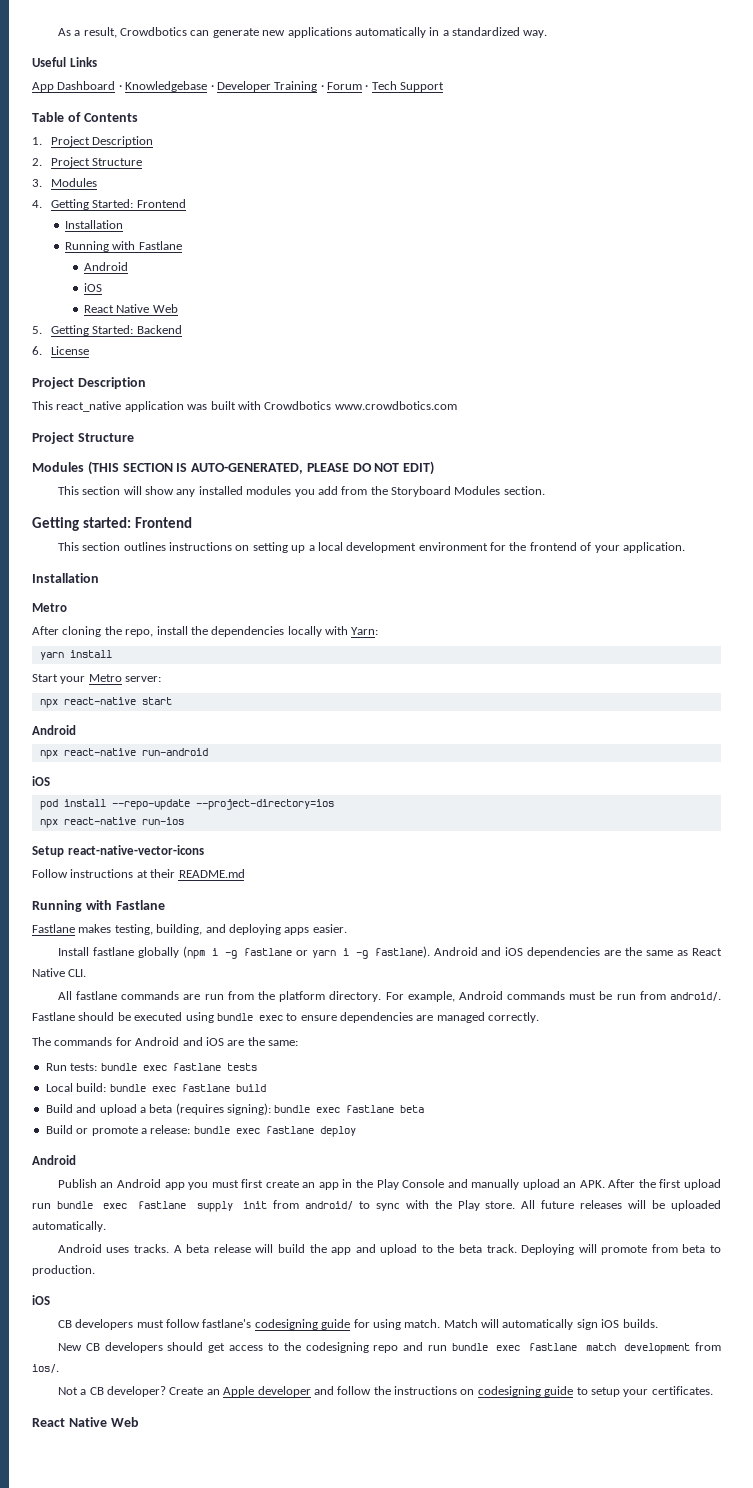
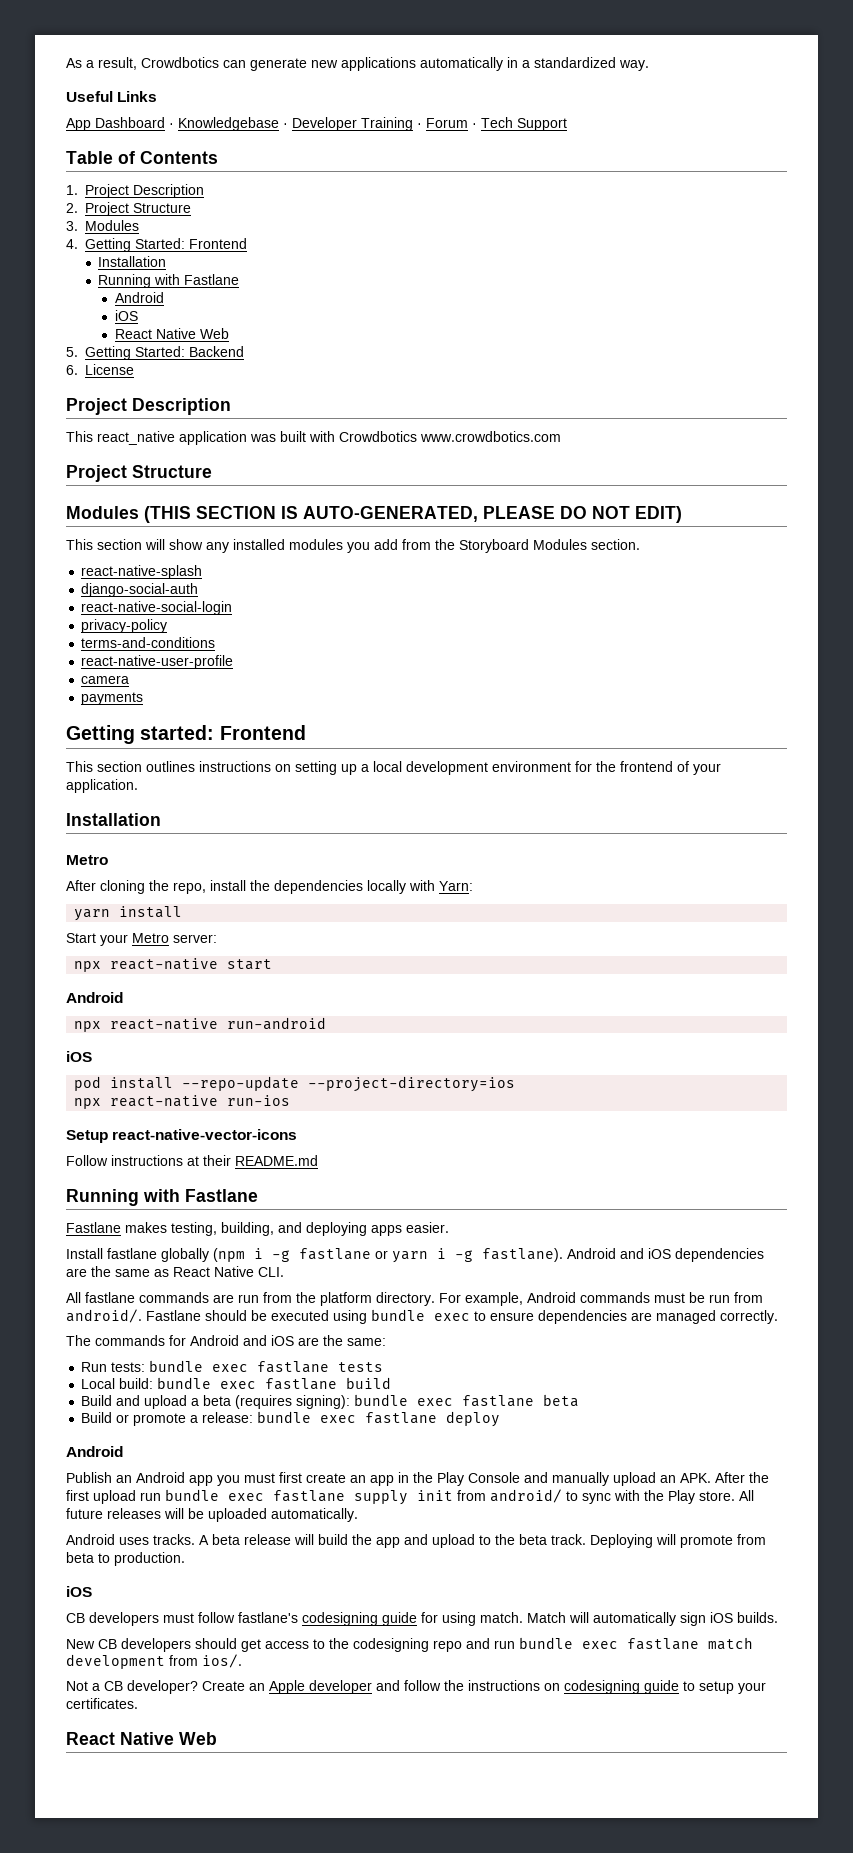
(545, 490) none -> [81,565,203,579] [81,583,199,597] [81,601,233,615] [81,619,168,633] [81,637,216,648] [81,655,234,669] [81,675,130,684] [81,692,144,705] // react-native-splash // django-social-auth // react-native-social-login // privacy-policy // terms-and-conditions // react-native-user-profile // camera // payments

